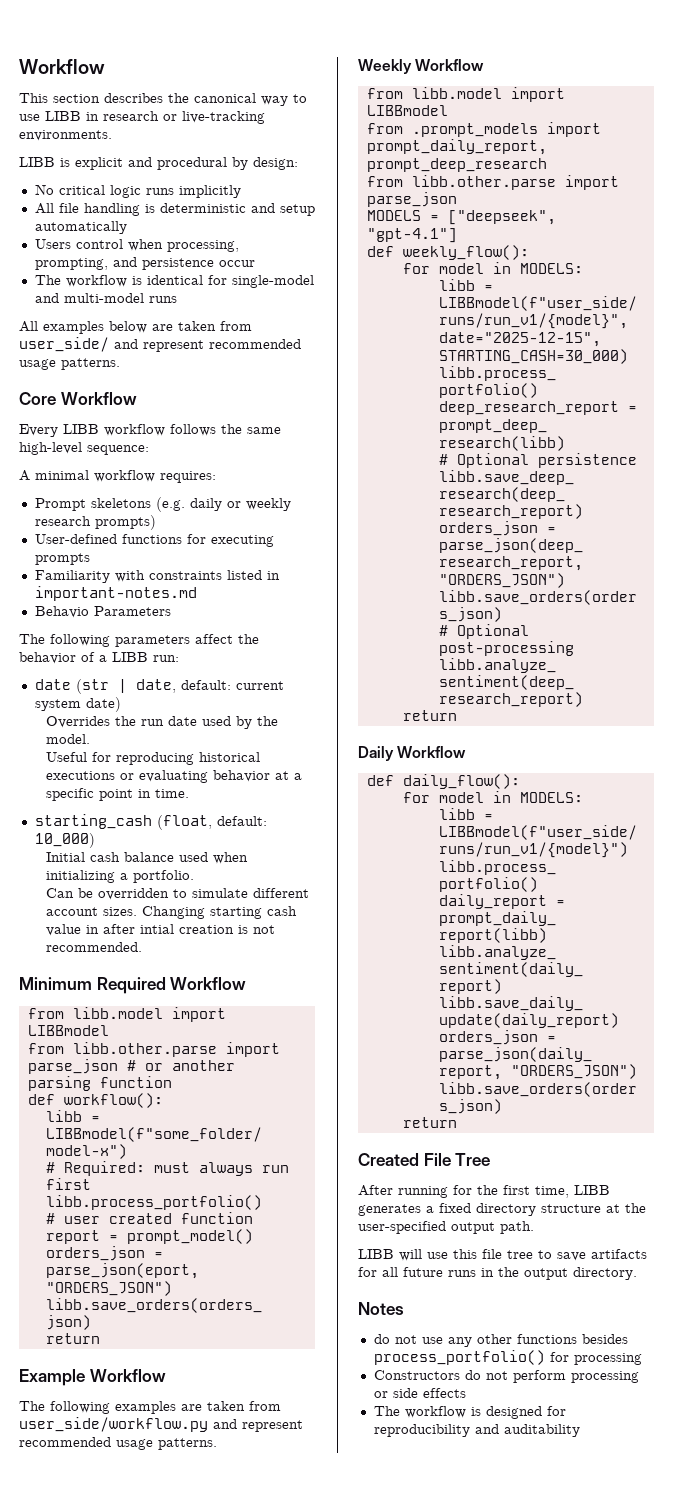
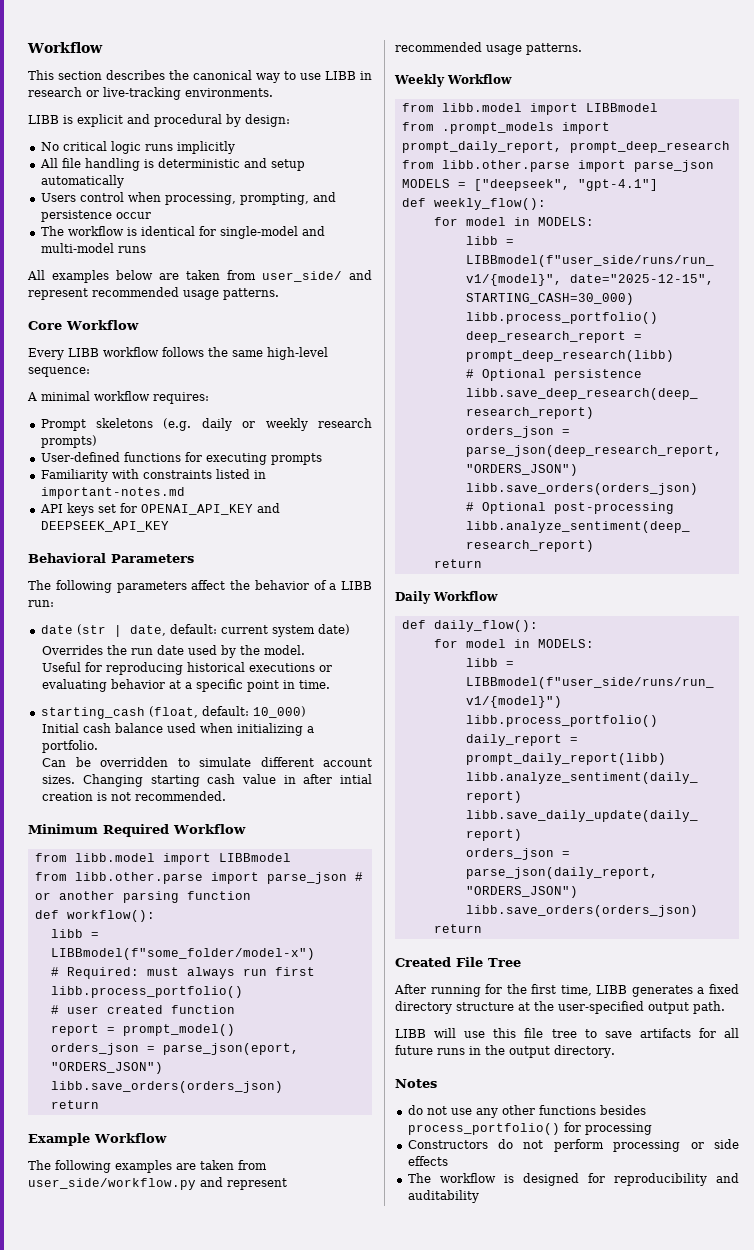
[34,606,89,618] Behavio -> [39,503,280,516] [40,521,169,532] [28,553,106,563] API keys set for OPENAI_API_KEY and DEEPSEEK_API_KEY // Behavioral

